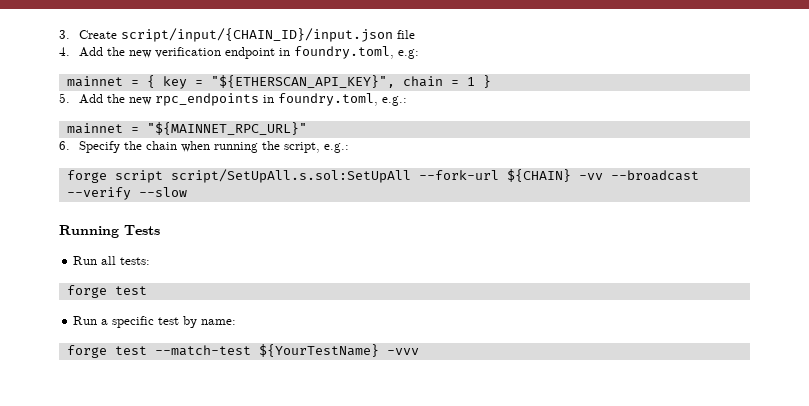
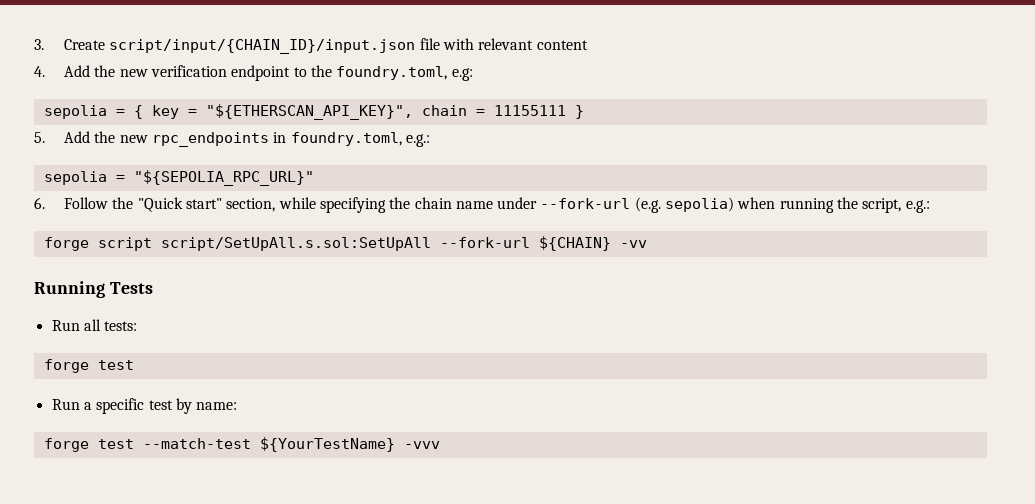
(415, 34) none -> [442,38,588,50] with relevant content
[278,48,290,56] in -> [293,65,332,77] to the
[66,76,123,87] mainnet -> [43,105,107,119] sepolia
[466,77,475,86] 1 -> [493,105,566,116] 11155111
[66,122,307,135] [59,141,177,153] mainnet = "${MAINNET_RPC_URL}" // 6. Specify the chain -> [43,170,314,186] [34,197,735,213] sepolia = "${SEPOLIA_RPC_URL}" // 6. Follow the "Quick start" section, while specifying the chain name under --fork-url (e.g. sepolia)
[610,170,699,181] [66,187,187,200] --broadcast --verify --slow -> (647, 244) none

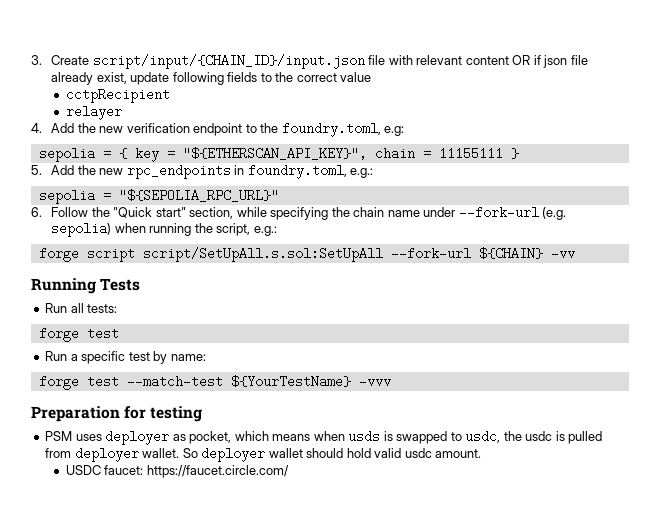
(588, 45) none -> [512,55,588,68] [51,72,372,85] [65,88,170,103] [65,105,122,120] OR if json file already exist, update following fields to the correct value // cctpRecipient // relayer
(440, 445) none -> [31,406,203,422] [45,430,603,445] [45,447,482,462] [65,465,289,478] // Preparation for testing // PSM uses deployer as pocket, which means when usds is swapped to usdc, the usdc is pulled from deployer wallet. So deployer wallet should hold valid usdc amount. // USDC faucet: https://faucet.circle.com/

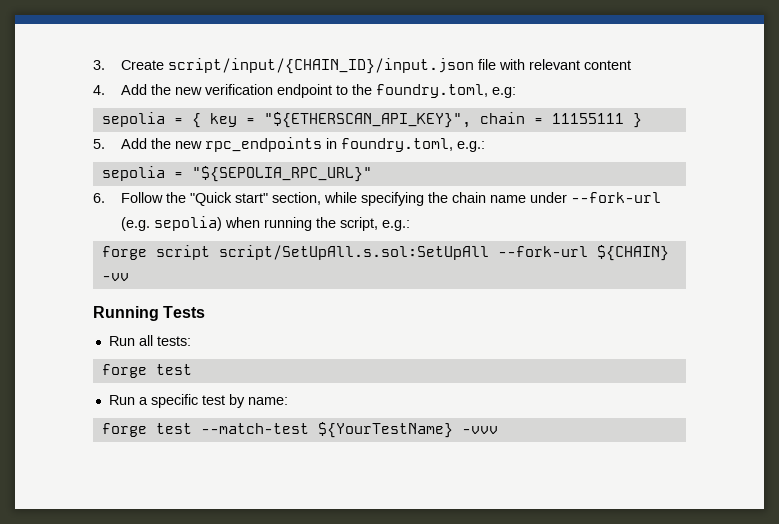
[512,55,588,68] [51,72,372,85] [65,88,170,103] [65,105,122,120] OR if json file already exist, update following fields to the correct value // cctpRecipient // relayer -> (632, 65) none
[31,406,203,422] [45,430,603,445] [45,447,482,462] [65,465,289,478] // Preparation for testing // PSM uses deployer as pocket, which means when usds is swapped to usdc, the usdc is pulled from deployer wallet. So deployer wallet should hold valid usdc amount. // USDC faucet: https://faucet.circle.com/ -> (498, 430) none

